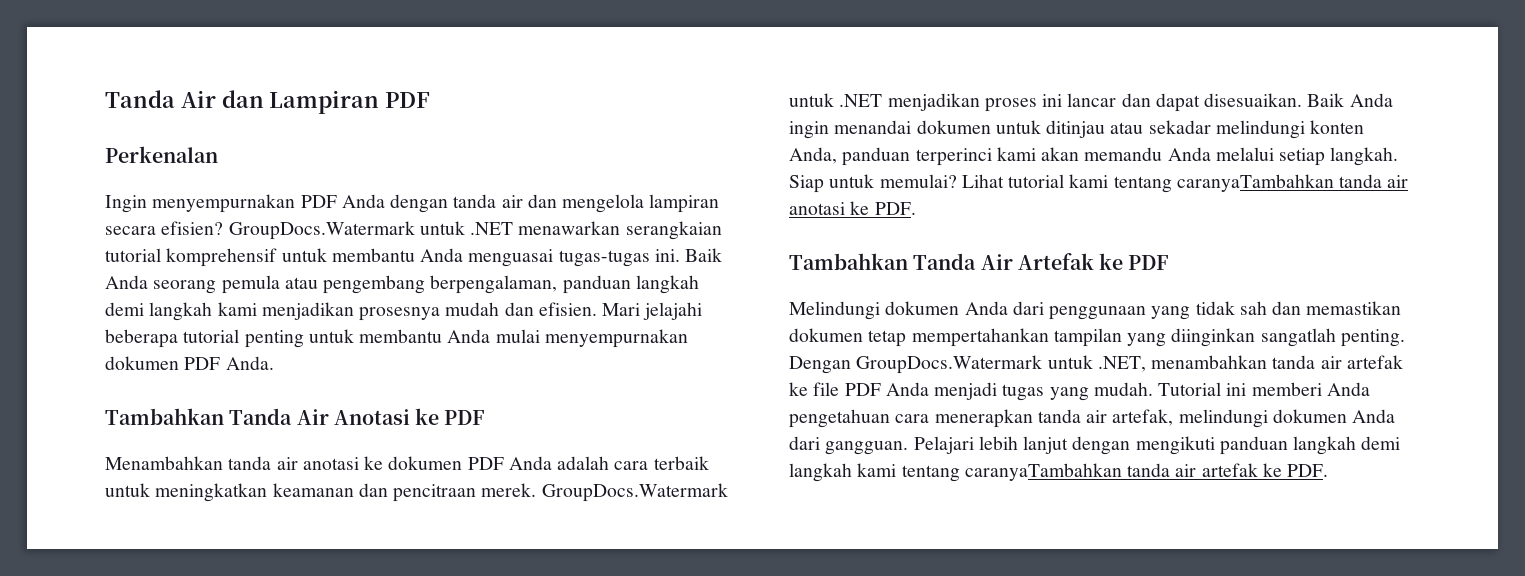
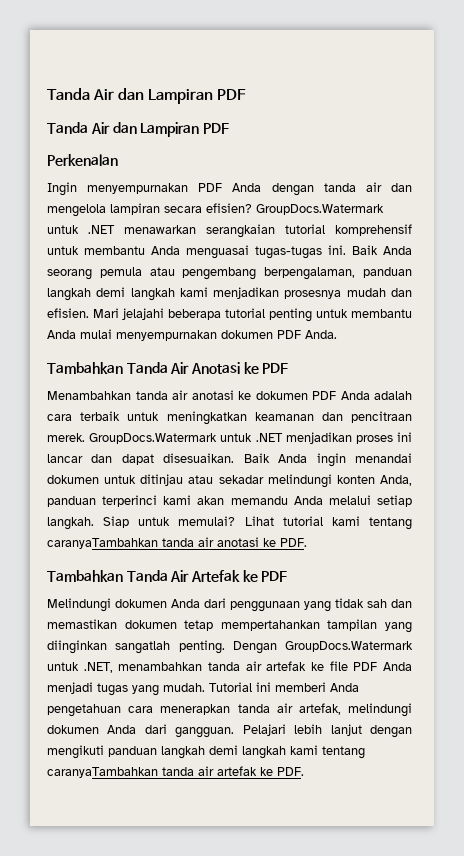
[105,90,431,114] Tanda Air dan Lampiran PDF -> [47,88,247,104] [47,122,230,137] Tanda Air dan Lampiran PDF // Tanda Air dan Lampiran PDF

